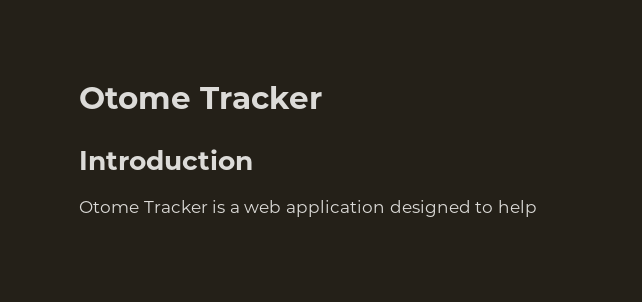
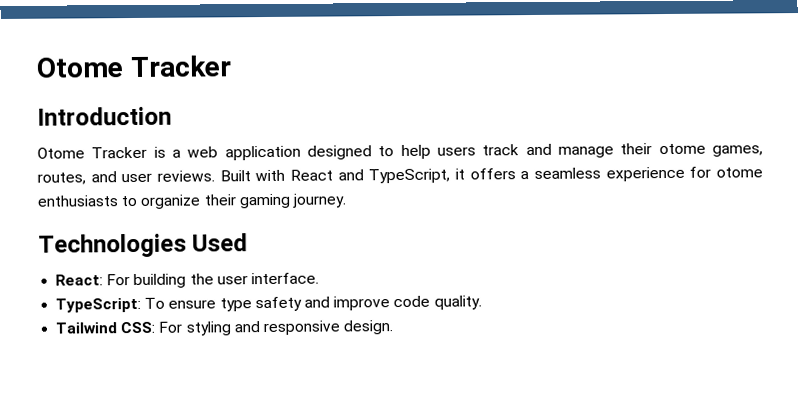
(537, 208) none -> [437,143,764,158] [37,166,763,185] [37,193,346,209] [38,233,249,258] [55,272,319,289] [55,295,482,313] [55,320,394,336] users track and manage their otome games, routes, and user reviews. Built with React and TypeScript, it offers a seamless experience for otome enthusiasts to organize their gaming journey. // Technologies Used // React: For building the user interface. // TypeScript: To ensure type safety and improve code quality. // Tailwind CSS: For styling and responsive design.

